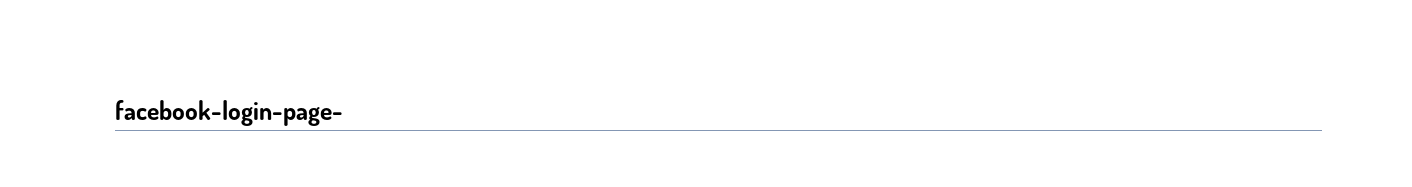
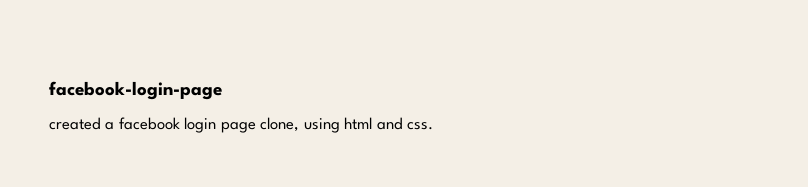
[115,100,343,126] facebook-login-page- -> [49,81,222,100] [49,117,434,133] facebook-login-page // created a facebook login page clone, using html and css.

